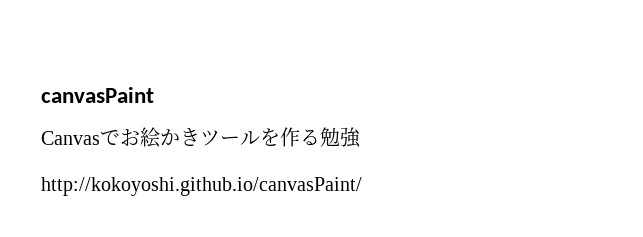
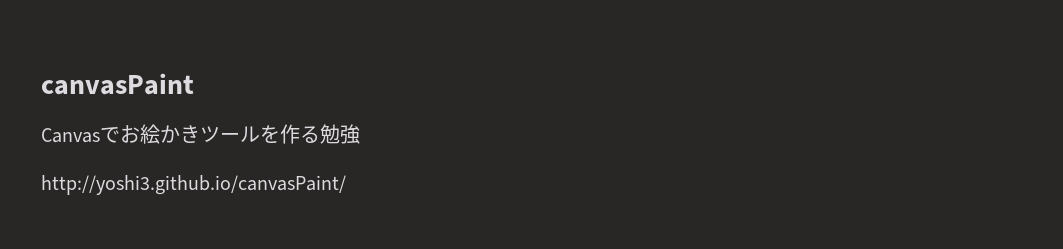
[41,177,362,196] http://kokoyoshi.github.io/canvasPaint/ -> [41,175,346,195] http://yoshi3.github.io/canvasPaint/

